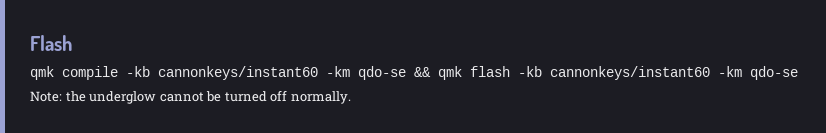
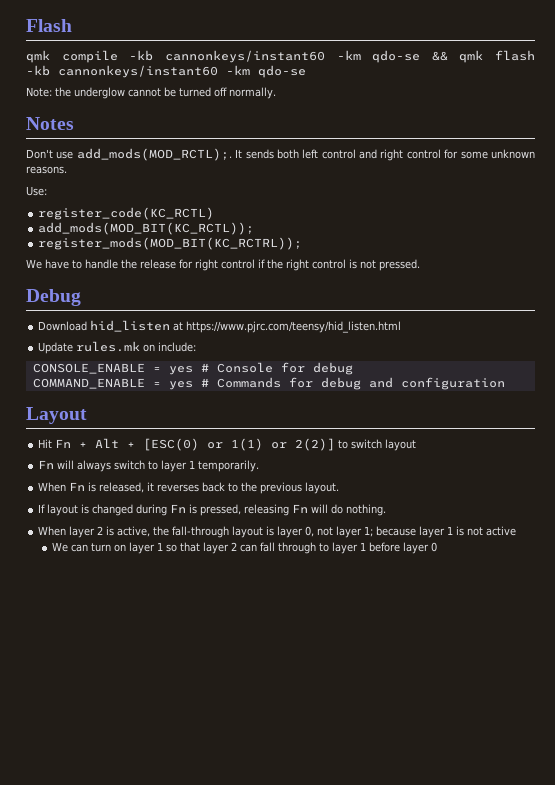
(351, 97) none -> [26,117,74,130] [26,148,535,161] [26,166,67,174] [26,186,47,196] [38,207,215,220] [38,222,255,235] [38,237,303,250] [26,259,420,271] [26,289,81,306] [38,320,402,333] [38,341,197,354] [32,362,353,375] [32,377,505,390] [26,407,87,424] [38,438,417,451] [38,460,260,472] [38,482,340,494] [38,504,387,516] [38,526,517,538] [52,542,438,554] // Notes // Don't use add_mods(MOD_RCTL);. It sends both left control and right control for some unknown reasons. // Use: // register_code(KC_RCTL) // add_mods(MOD_BIT(KC_RCTL)); // register_mods(MOD_BIT(KC_RCTRL)); // We have to handle the release for right control if the right control is not pressed. // Debug // Download hid_listen at https://www.pjrc.com/teensy/hid_listen.html // Update rules.mk on include: // CONSOLE_ENABLE = yes # Console for debug // COMMAND_ENABLE = yes # Commands for debug and configuration // Layout // Hit Fn + Alt + [ESC(0) or 1(1) or 2(2)] to switch layout // Fn will always switch to layer 1 temporarily. // When Fn is released, it reverses back to the previous layout. // If layout is changed during Fn is pressed, releasing Fn will do nothing. // When layer 2 is active, the fall-through layout is layer 0, not layer 1; because layer 1 is not active // We can turn on layer 1 so that layer 2 can fall through to layer 1 before layer 0

